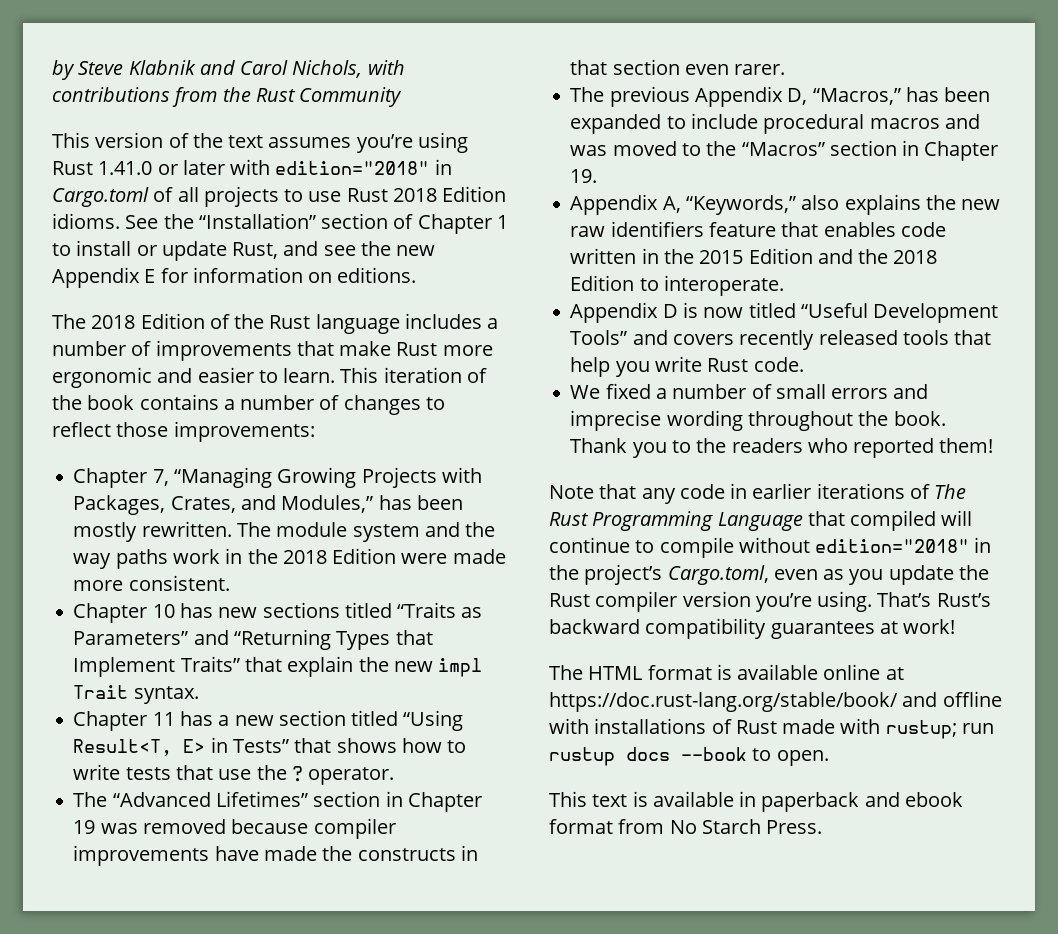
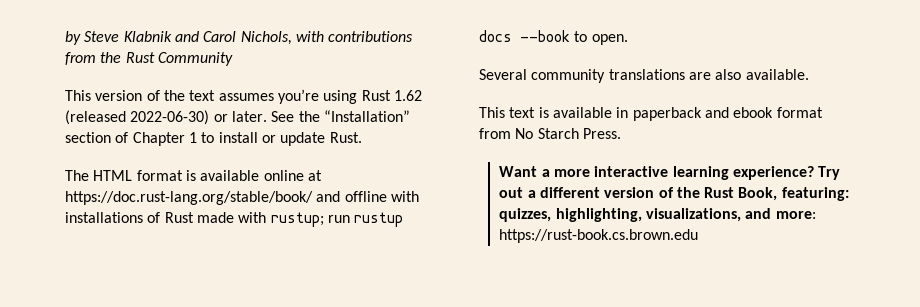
[98,159,452,175] [52,186,507,207] [52,213,120,229] 1.41.0 or later with edition="2018" in Cargo.toml of all projects to use Rust 2018 Edition idioms. -> [393,90,422,101] [65,110,267,125] 1.62 (released 2022-06-30) or later.
[232,241,436,259] [52,267,417,288] [52,313,499,334] [52,340,493,361] [52,367,487,388] [52,394,445,415] [52,421,315,442] [73,467,482,488] [73,495,463,515] [73,521,496,542] [73,548,506,569] [73,575,230,591] [73,602,483,623] [73,629,433,650] [73,656,483,677] [73,685,199,704] [73,710,464,731] [73,737,467,756] [73,764,395,785] [73,791,482,812] [73,818,396,839] [73,845,478,866] [570,59,786,75] [570,86,991,107] [570,113,980,134] [570,140,999,161] [570,169,598,183] [570,194,1001,215] [570,221,946,237] [570,248,938,264] [570,275,784,296] [570,302,999,323] [570,330,992,350] [570,356,804,377] [570,383,929,399] [570,410,946,431] [570,438,994,458] [549,483,967,504] [549,510,973,531] [549,537,992,558] [549,564,989,585] [549,591,991,612] [549,618,956,639] Rust, and see the new Appendix E for information on editions. // The 2018 Edition of the Rust language includes a number of improvements that make Rust more ergonomic and easier to learn. This iteration of the book contains a number of changes to reflect those improvements: // Chapter 7, “Managing Growing Projects with Packages, Crates, and Modules,” has been mostly rewritten. The module system and the way paths work in the 2018 Edition were made more consistent. // Chapter 10 has new sections titled “Traits as Parameters” and “Returning Types that Implement Traits” that explain the new impl Trait syntax. // Chapter 11 has a new section titled “Using Result<T, E> in Tests” that shows how to write tests that use the ? operator. // The “Advanced Lifetimes” section in Chapter 19 was removed because compiler improvements have made the constructs in that section even rarer. // The previous Appendix D, “Macros,” has been expanded to include procedural macros and was moved to the “Macros” section in Chapter 19. // Appendix A, “Keywords,” also explains the new raw identifiers feature that enables code written in the 2015 Edition and the 2018 Edition to interoperate. // Appendix D is now titled “Useful Development Tools” and covers recently released tools that help you write Rust code. // We fixed a number of small errors and imprecise wording throughout the book. Thank you to the readers who reported them! // Note that any code in earlier iterations of The Rust Programming Language that compiled will continue to compile without edition="2018" in the project’s Cargo.toml, even as you update the Rust compiler version you’re using. That’s Rust’s backward compatibility guarantees at work! -> [329,132,362,143] Rust.
(829, 758) none -> [479,69,809,83] // Several community translations are also available.
(823, 827) none -> [499,166,841,180] [499,187,849,201] [499,208,816,222] [499,229,699,243] // Want a more interactive learning experience? Try out a different version of the Rust Book, featuring: quizzes, highlighting, visualizations, and more: https://rust-book.cs.brown.edu

